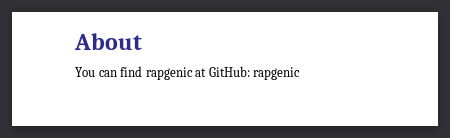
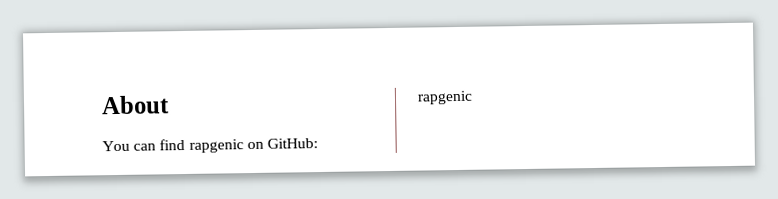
[195,68,207,77] at -> [246,141,264,150] on

